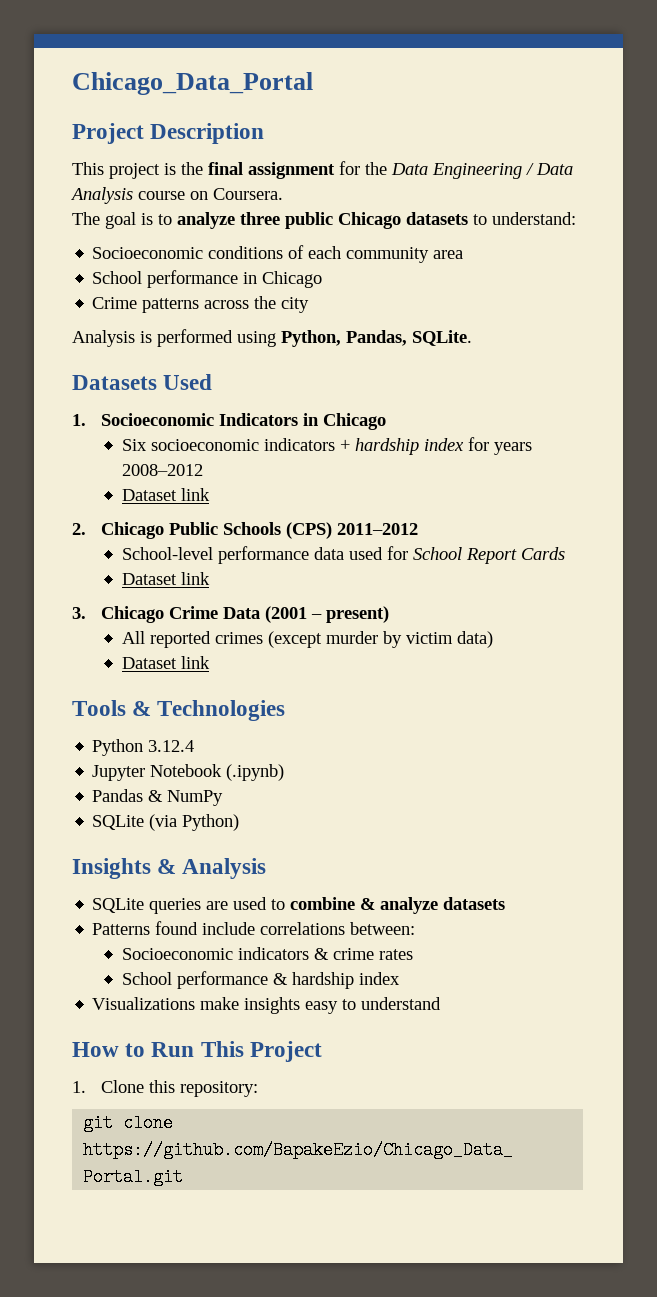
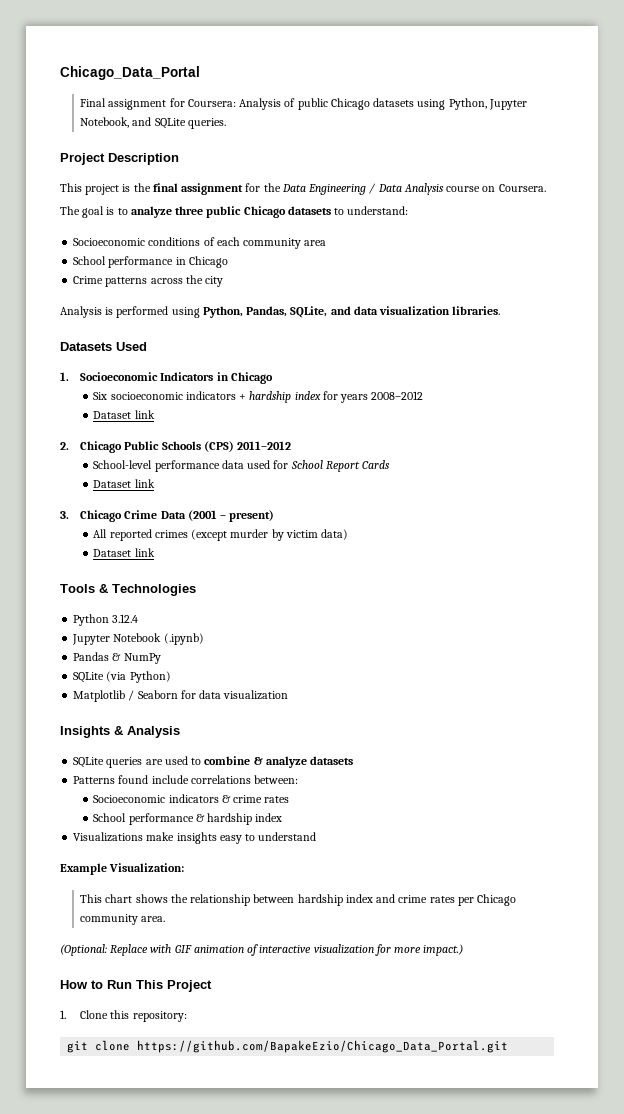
(313, 83) none -> [80,98,527,110] [80,117,226,129] // Final assignment for Coursera: Analysis of public Chicago datasets using Python, Jupyter Notebook, and SQLite queries.
[412,330,472,346] SQLite. -> [290,306,501,318] SQLite, and data visualization libraries.
(240, 822) none -> [73,690,289,702] // Matplotlib / Seaborn for data visualization
(442, 1003) none -> [60,863,185,875] [80,894,517,906] [80,914,166,925] [60,944,464,956] // Example Visualization: // This chart shows the relationship between hardship index and crime rates per Chicago community area. // (Optional: Replace with GIF animation of interactive visualization for more impact.)

